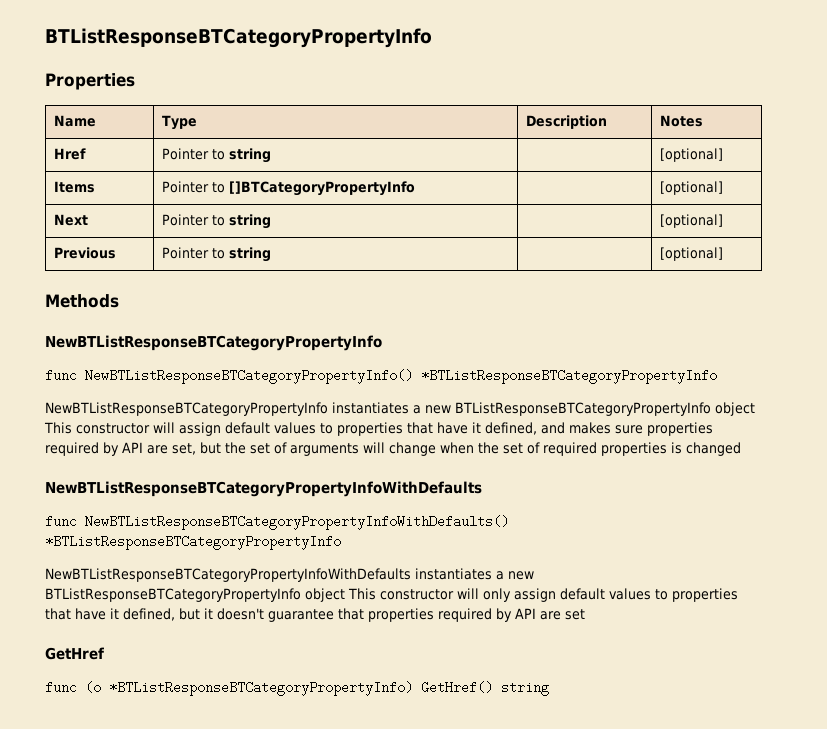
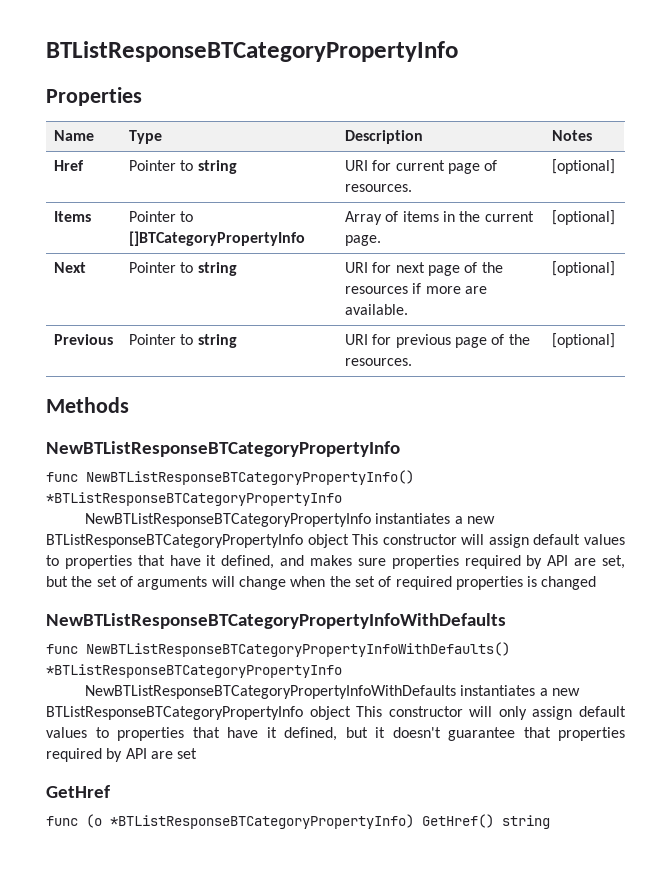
(272, 155) none -> [344,160,498,174] [344,184,412,192] URI for current page of resources.
(416, 188) none -> [344,211,534,225] [344,235,381,246] Array of items in the current page.
(272, 221) none -> [344,262,503,276] [344,283,487,294] [344,304,408,315] URI for next page of the resources if more are available.
(272, 254) none -> [344,334,530,348] [344,358,412,366] URI for previous page of the resources.

